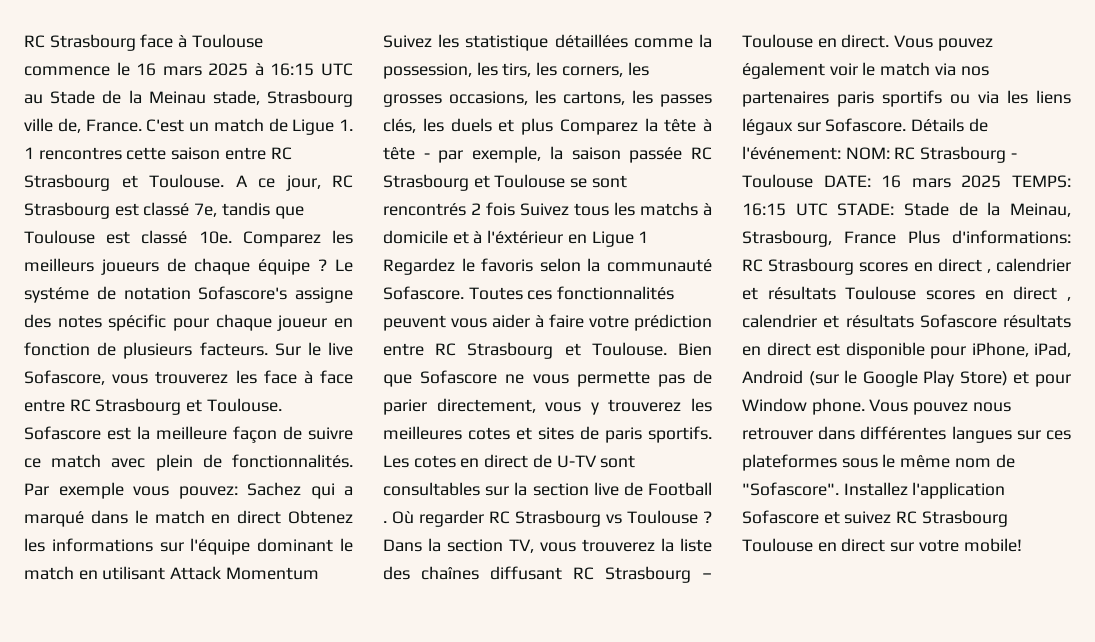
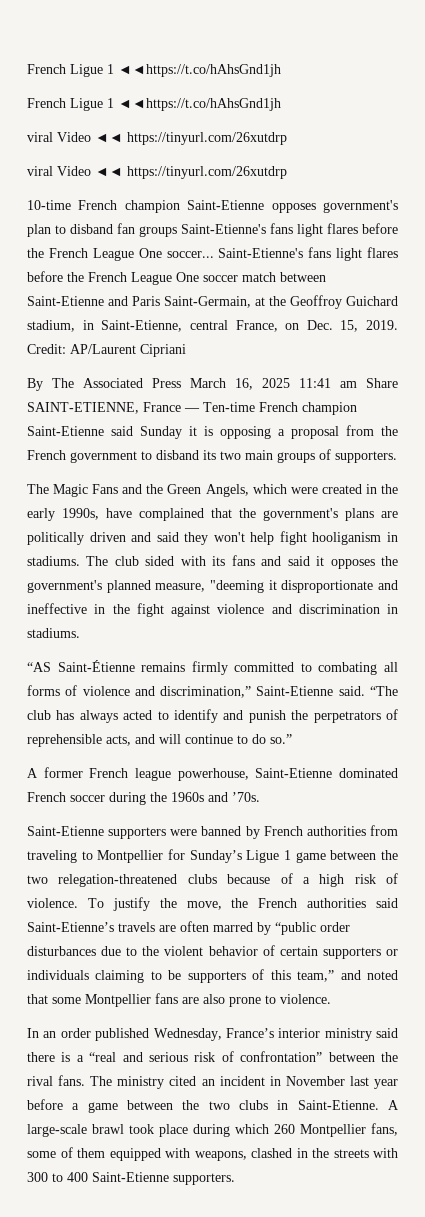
[24,34,263,51] [24,62,353,76] [24,90,353,107] [24,118,353,135] [24,147,292,160] [24,174,353,191] [24,202,304,219] [24,230,353,247] [24,258,353,275] [24,286,353,303] [24,314,353,331] [24,342,353,359] [24,370,353,385] [24,398,282,415] [24,426,353,443] [24,454,353,471] [24,482,353,499] [24,510,353,527] [24,538,354,555] [24,566,319,580] [383,34,712,51] [383,62,649,79] [383,90,712,107] [383,118,712,135] [383,146,712,163] [383,174,627,191] [383,202,712,216] [383,230,649,247] [383,258,712,275] [383,286,675,300] [383,314,712,331] [383,342,712,359] [383,370,712,387] [383,398,712,415] [383,426,712,443] [383,454,636,468] [383,482,712,496] [383,510,712,527] [383,538,712,553] [383,566,712,583] [742,34,993,51] [742,62,989,79] [742,90,1071,107] [742,118,988,135] [742,146,1017,163] [742,174,1071,188] [742,202,1071,217] [742,230,1071,247] [742,258,1071,275] [742,286,1071,301] [742,314,1071,328] [742,342,1071,359] [742,370,1071,387] [742,398,1011,415] [742,426,1071,443] [742,454,1015,471] [742,482,1006,499] [742,510,1008,527] [742,538,1022,552] RC Strasbourg face à Toulouse commence le 16 mars 2025 à 16:15 UTC au Stade de la Meinau stade, Strasbourg ville de, France. C'est un match de Ligue 1. 1 rencontres cette saison entre RC Strasbourg et Toulouse. A ce jour, RC Strasbourg est classé 7e, tandis que Toulouse est classé 10e. Comparez les meilleurs joueurs de chaque équipe ? Le systéme de notation Sofascore's assigne des notes spécific pour chaque joueur en fonction de plusieurs facteurs. Sur le live Sofascore, vous trouverez les face à face entre RC Strasbourg et Toulouse. Sofascore est la meilleure façon de suivre ce match avec plein de fonctionnalités. Par exemple vous pouvez: Sachez qui a marqué dans le match en direct Obtenez les informations sur l'équipe dominant le match en utilisant Attack Momentum Suivez les statistique détaillées comme la possession, les tirs, les corners, les grosses occasions, les cartons, les passes clés, les duels et plus Comparez la tête à tête - par exemple, la saison passée RC Strasbourg et Toulouse se sont rencontrés 2 fois Suivez tous les matchs à domicile et à l'éxtérieur en Ligue 1 Regardez le favoris selon la communauté Sofascore. Toutes ces fonctionnalités peuvent vous aider à faire votre prédiction entre RC Strasbourg et Toulouse. Bien que Sofascore ne vous permette pas de parier directement, vous y trouverez les meilleures cotes et sites de paris sportifs. Les cotes en direct de U-TV sont consultables sur la section live de Football . Où regarder RC Strasbourg vs Toulouse ? Dans la section TV, vous trouverez la liste des chaînes diffusant RC Strasbourg – Toulouse en direct. Vous pouvez également voir le match via nos partenaires paris sportifs ou via les liens légaux sur Sofascore. Détails de l'événement: NOM: RC Strasbourg - Toulouse DATE: 16 mars 2025 TEMPS: 16:15 UTC STADE: Stade de la Meinau, Strasbourg, France Plus d'informations: RC Strasbourg scores en direct , calendrier et résultats Toulouse scores en direct , calendrier et résultats Sofascore résultats en direct est disponible pour iPhone, iPad, Android (sur le Google Play Store) et pour Window phone. Vous pouvez nous retrouver dans différentes langues sur ces plateformes sous le même nom de "Sofascore". Installez l'application Sofascore et suivez RC Strasbourg Toulouse en direct sur votre mobile! -> [27,64,281,77] [27,98,281,111] [27,132,287,145] [27,166,287,179] [27,200,398,213] [27,223,398,237] [27,247,398,261] [27,271,326,285] [27,295,398,309] [27,320,398,332] [27,344,186,357] [27,378,398,391] [27,402,357,415] [27,425,398,439] [27,449,397,463] [27,484,398,497] [27,508,398,521] [27,531,398,545] [27,555,398,569] [27,580,398,593] [27,603,398,617] [27,628,80,638] [27,660,398,675] [27,685,398,698] [27,709,398,723] [27,734,292,747] [27,767,398,781] [27,792,260,805] [27,825,398,839] [27,849,398,863] [27,873,398,887] [27,897,398,911] [27,921,350,935] [27,945,398,959] [27,969,399,983] [27,993,331,1007] [27,1028,398,1041] [27,1051,398,1062] [27,1075,399,1089] [27,1099,399,1113] [27,1123,398,1137] [27,1147,398,1161] [27,1172,235,1185] French Ligue 1 ◄◄https://t.co/hAhsGnd1jh // French Ligue 1 ◄◄https://t.co/hAhsGnd1jh // viral Video ◄◄ https://tinyurl.com/26xutdrp // viral Video ◄◄ https://tinyurl.com/26xutdrp // 10-time French champion Saint-Etienne opposes government's plan to disband fan groups Saint-Etienne's fans light flares before the French League One soccer... Saint-Etienne's fans light flares before the French League One soccer match between Saint-Etienne and Paris Saint-Germain, at the Geoffroy Guichard stadium, in Saint-Etienne, central France, on Dec. 15, 2019. Credit: AP/Laurent Cipriani // By The Associated Press March 16, 2025 11:41 am Share SAINT-ETIENNE, France — Ten-time French champion Saint-Etienne said Sunday it is opposing a proposal from the French government to disband its two main groups of supporters. // The Magic Fans and the Green Angels, which were created in the early 1990s, have complained that the government's plans are politically driven and said they won't help fight hooliganism in stadiums. The club sided with its fans and said it opposes the government's planned measure, "deeming it disproportionate and ineffective in the fight against violence and discrimination in stadiums. // “AS Saint-Étienne remains firmly committed to combating all forms of violence and discrimination,” Saint-Etienne said. “The club has always acted to identify and punish the perpetrators of reprehensible acts, and will continue to do so.” // A former French league powerhouse, Saint-Etienne dominated French soccer during the 1960s and ’70s. // Saint-Etienne supporters were banned by French authorities from traveling to Montpellier for Sunday’s Ligue 1 game between the two relegation-threatened clubs because of a high risk of violence. To justify the move, the French authorities said Saint-Etienne’s travels are often marred by “public order disturbances due to the violent behavior of certain supporters or individuals claiming to be supporters of this team,” and noted that some Montpellier fans are also prone to violence. // In an order published Wednesday, France’s interior ministry said there is a “real and serious risk of confrontation” between the rival fans. The ministry cited an incident in November last year before a game between the two clubs in Saint-Etienne. A large-scale brawl took place during which 260 Montpellier fans, some of them equipped with weapons, clashed in the streets with 300 to 400 Saint-Etienne supporters.

